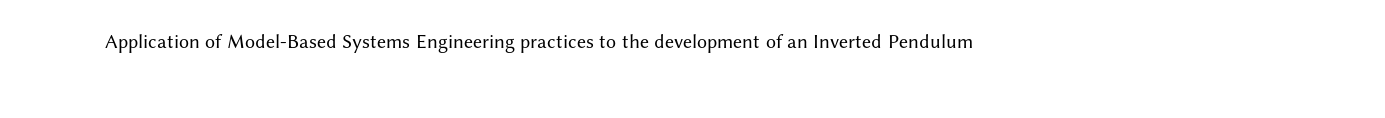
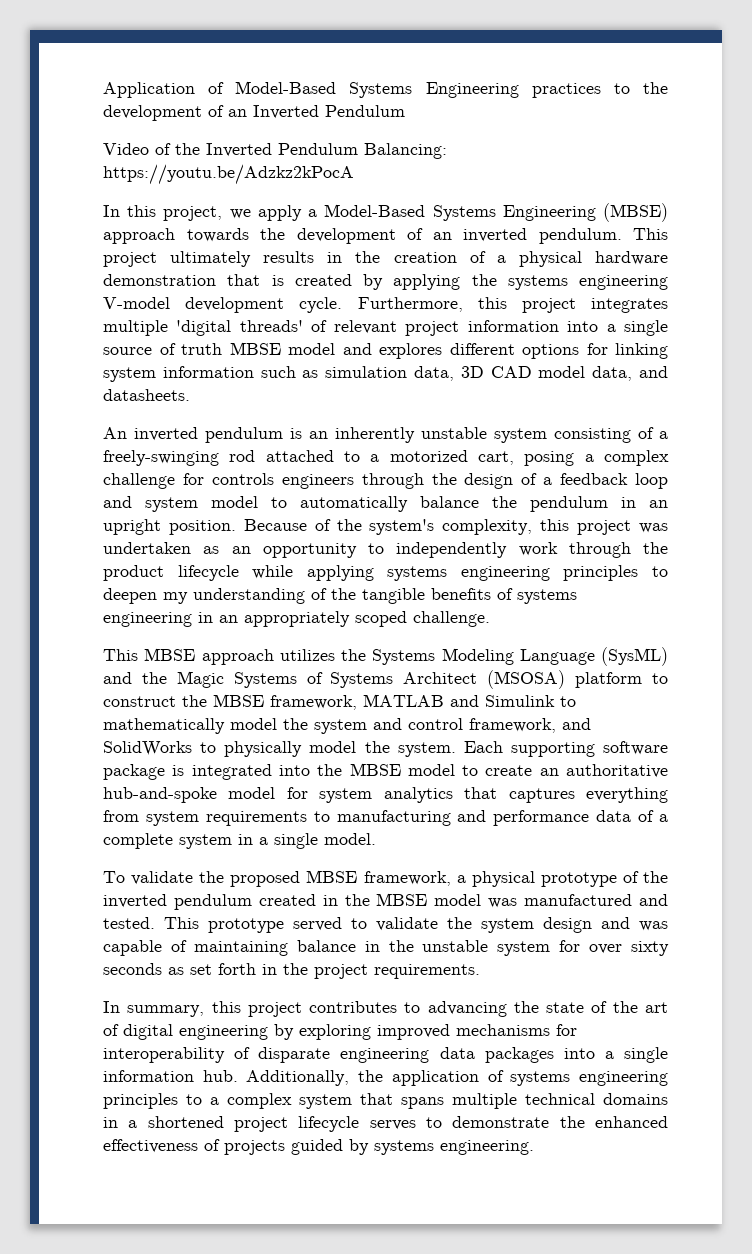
(973, 41) none -> [103,143,447,159] [103,164,354,185] [103,203,668,222] [103,228,668,244] [103,251,668,267] [103,274,668,290] [103,297,668,313] [103,320,669,336] [103,342,668,359] [103,366,668,382] [103,389,190,401] [103,427,668,443] [103,450,669,466] [103,473,668,489] [103,496,668,512] [103,519,669,535] [103,542,668,558] [103,565,668,581] [103,588,577,604] [103,611,490,627] [103,647,668,666] [103,670,669,689] [103,694,576,710] [103,718,591,734] [103,741,668,757] [103,763,668,780] [103,787,668,803] [103,810,669,826] [103,833,376,849] [103,870,669,887] [103,893,669,910] [103,917,668,933] [103,940,669,956] [103,963,480,979] [103,1001,668,1017] [103,1024,577,1040] [103,1047,668,1063] [103,1070,668,1086] [103,1093,668,1109] [103,1116,668,1132] [103,1139,534,1155] // Video of the Inverted Pendulum Balancing: https://youtu.be/Adzkz2kPocA // In this project, we apply a Model-Based Systems Engineering (MBSE) approach towards the development of an inverted pendulum. This project ultimately results in the creation of a physical hardware demonstration that is created by applying the systems engineering V-model development cycle. Furthermore, this project integrates multiple 'digital threads' of relevant project information into a single source of truth MBSE model and explores different options for linking system information such as simulation data, 3D CAD model data, and datasheets. // An inverted pendulum is an inherently unstable system consisting of a freely-swinging rod attached to a motorized cart, posing a complex challenge for controls engineers through the design of a feedback loop and system model to automatically balance the pendulum in an upright position. Because of the system's complexity, this project was undertaken as an opportunity to independently work through the product lifecycle while applying systems engineering principles to deepen my understanding of the tangible benefits of systems engineering in an appropriately scoped challenge. // This MBSE approach utilizes the Systems Modeling Language (SysML) and the Magic Systems of Systems Architect (MSOSA) platform to construct the MBSE framework, MATLAB and Simulink to mathematically model the system and control framework, and SolidWorks to physically model the system. Each supporting software package is integrated into the MBSE model to create an authoritative hub-and-spoke model for system analytics that captures everything from system requirements to manufacturing and performance data of a complete system in a single model. // To validate the proposed MBSE framework, a physical prototype of the inverted pendulum created in the MBSE model was manufactured and tested. This prototype served to validate the system design and was capable of maintaining balance in the unstable system for over sixty seconds as set forth in the project requirements. // In summary, this project contributes to advancing the state of the art of digital engineering by exploring improved mechanisms for interoperability of disparate engineering data packages into a single information hub. Additionally, the application of systems engineering principles to a complex system that spans multiple technical domains in a shortened project lifecycle serves to demonstrate the enhanced effectiveness of projects guided by systems engineering.

